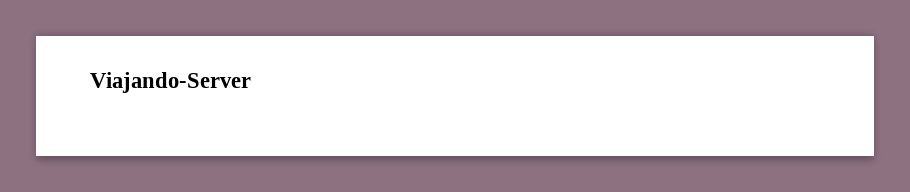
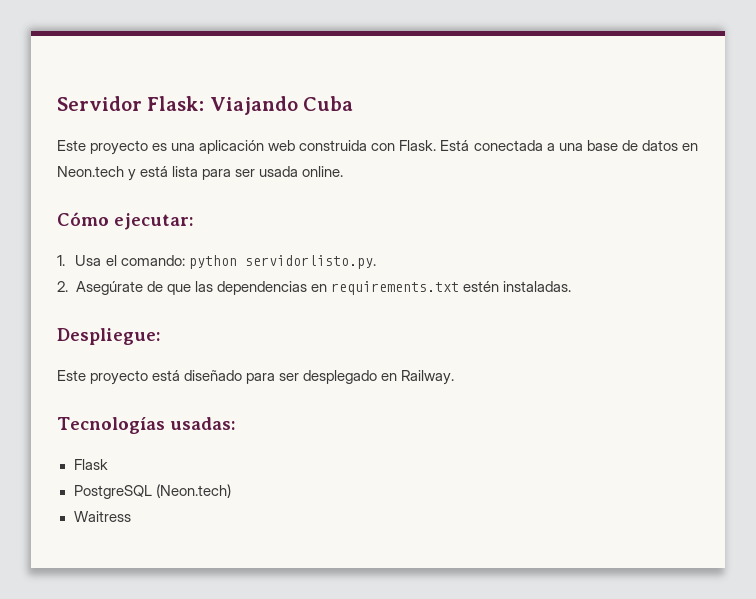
[90,72,251,93] Viajando-Server -> [57,96,354,115] [57,140,698,155] [57,166,344,181] [57,212,194,230] [57,255,376,269] [57,281,571,295] [57,328,161,345] [57,370,455,385] [57,417,236,434] [73,459,108,470] [73,484,231,499] [73,511,131,522] Servidor Flask: Viajando Cuba // Este proyecto es una aplicación web construida con Flask. Está conectada a una base de datos en Neon.tech y está lista para ser usada online. // Cómo ejecutar: // 1. Usa el comando: python servidorlisto.py. // 2. Asegúrate de que las dependencias en requirements.txt estén instaladas. // Despliegue: // Este proyecto está diseñado para ser desplegado en Railway. // Tecnologías usadas: // Flask // PostgreSQL (Neon.tech) // Waitress

